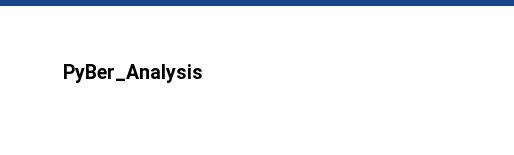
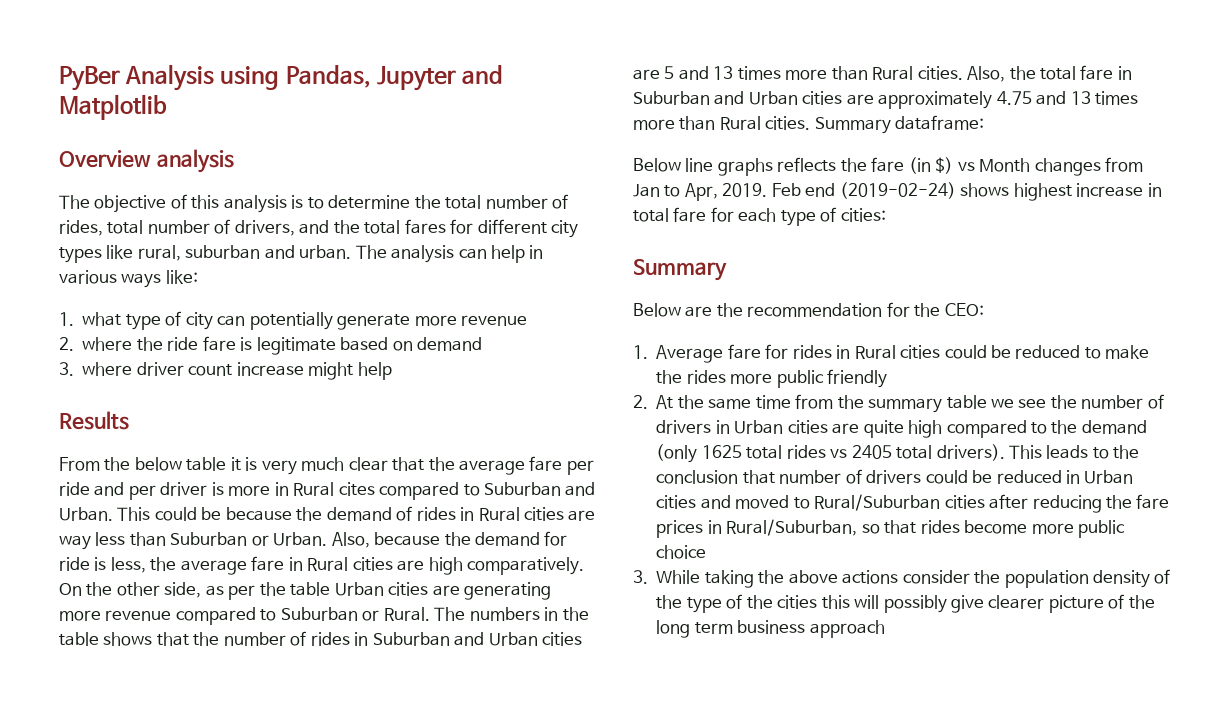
[63,64,203,83] PyBer_Analysis -> [59,64,503,91] [59,94,167,120] [59,149,234,173] [59,194,568,213] [59,219,578,238] [59,245,544,263] [59,270,198,288] [59,311,527,330] [59,336,483,355] [59,362,392,380] [59,411,129,430] [59,456,594,475] [59,482,596,500] [59,506,596,521] [59,531,568,550] [59,556,585,575] [59,582,551,600] [59,607,589,625] [59,631,582,646] [633,65,1132,82] [633,91,1139,109] [633,115,985,134] [633,157,1143,176] [633,182,1162,201] [633,207,886,226] [633,259,727,281] [633,302,984,317] [633,344,1150,363] [656,369,888,388] [633,394,1164,413] [656,420,1147,438] [656,444,1140,463] [656,469,1134,484] [656,494,1170,513] [656,519,1125,538] [656,545,707,559] [633,569,1171,588] [656,594,1155,613] [656,620,885,638] PyBer Analysis using Pandas, Jupyter and Matplotlib // Overview analysis // The objective of this analysis is to determine the total number of rides, total number of drivers, and the total fares for different city types like rural, suburban and urban. The analysis can help in various ways like: // 1. what type of city can potentially generate more revenue // 2. where the ride fare is legitimate based on demand // 3. where driver count increase might help // Results // From the below table it is very much clear that the average fare per ride and per driver is more in Rural cites compared to Suburban and Urban. This could be because the demand of rides in Rural cities are way less than Suburban or Urban. Also, because the demand for ride is less, the average fare in Rural cities are high comparatively. On the other side, as per the table Urban cities are generating more revenue compared to Suburban or Rural. The numbers in the table shows that the number of rides in Suburban and Urban cities are 5 and 13 times more than Rural cities. Also, the total fare in Suburban and Urban cities are approximately 4.75 and 13 times more than Rural cities. Summary dataframe: // Below line graphs reflects the fare (in $) vs Month changes from Jan to Apr, 2019. Feb end (2019-02-24) shows highest increase in total fare for each type of cities: // Summary // Below are the recommendation for the CEO: // 1. Average fare for rides in Rural cities could be reduced to make the rides more public friendly // 2. At the same time from the summary table we see the number of drivers in Urban cities are quite high compared to the demand (only 1625 total rides vs 2405 total drivers). This leads to the conclusion that number of drivers could be reduced in Urban cities and moved to Rural/Suburban cities after reducing the fare prices in Rural/Suburban, so that rides become more public choice // 3. While taking the above actions consider the population density of the type of the cities this will possibly give clearer picture of the long term business approach

